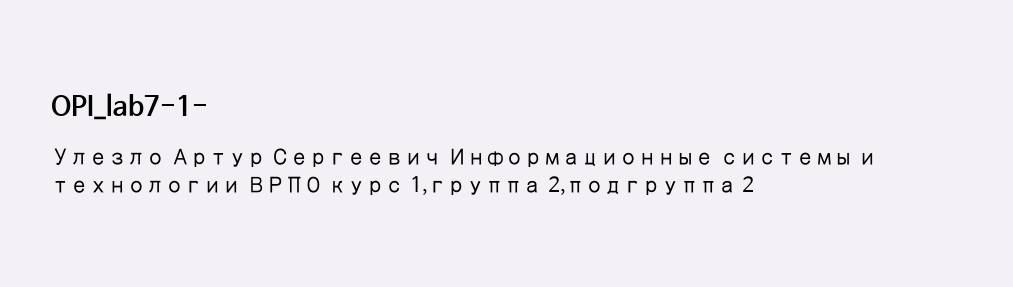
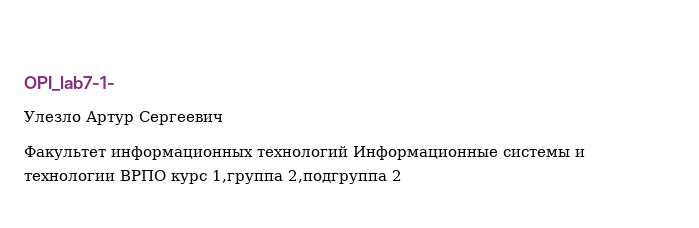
(443, 157) none -> [24,146,348,160] // Факультет информационных технологий

